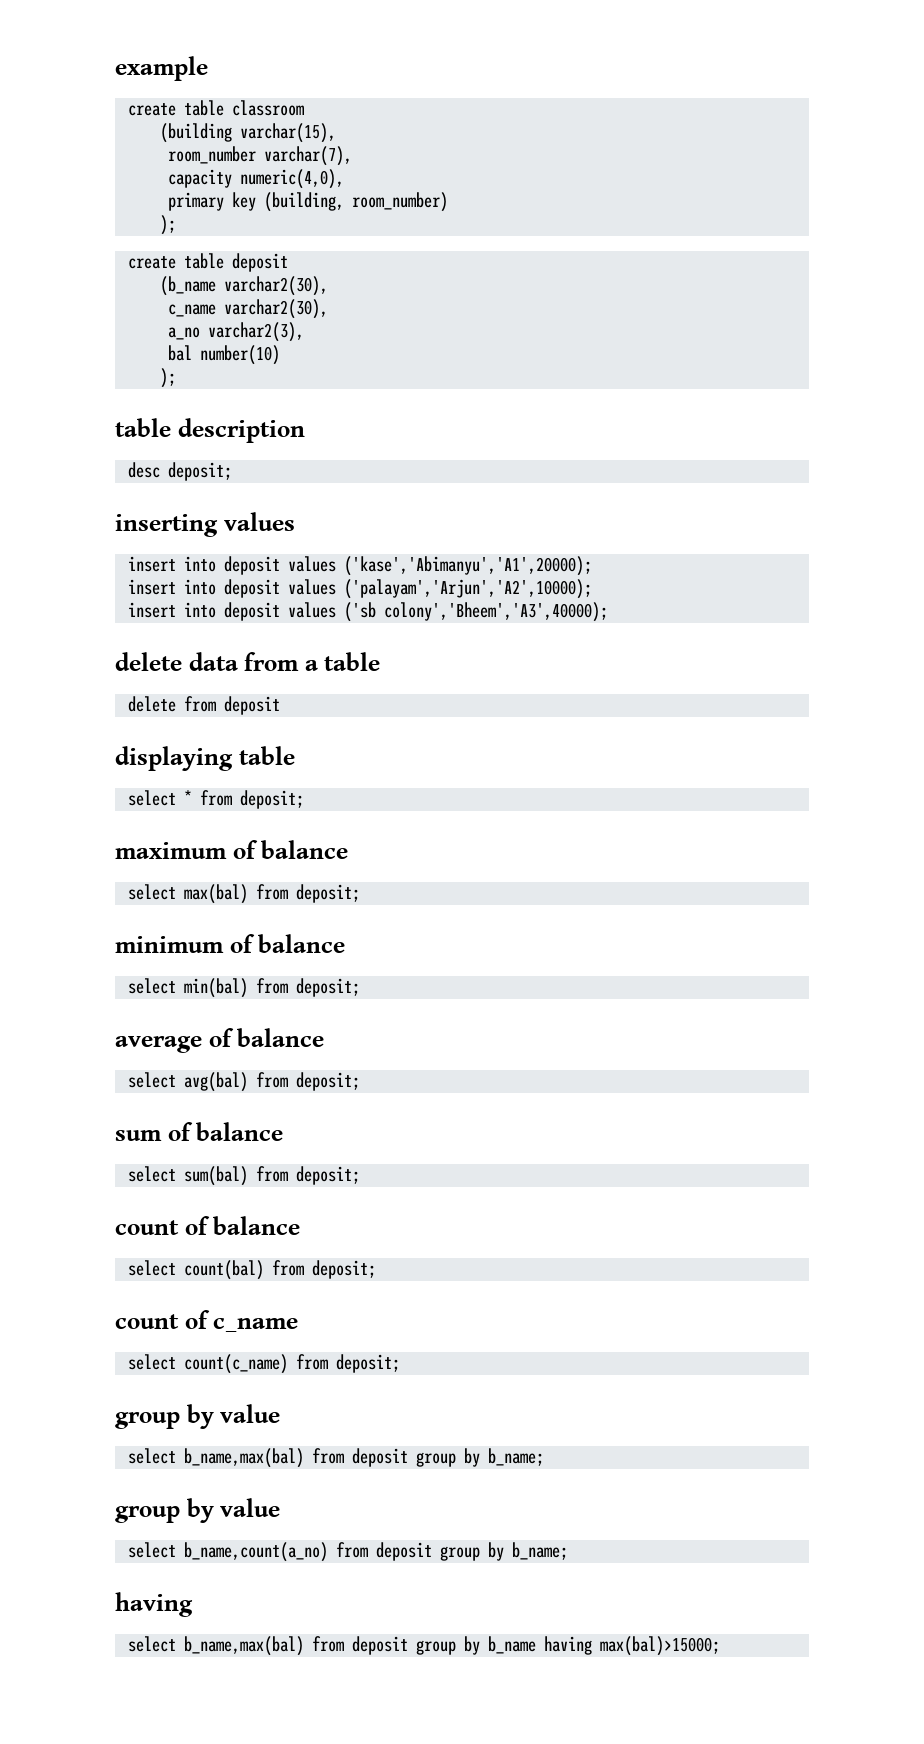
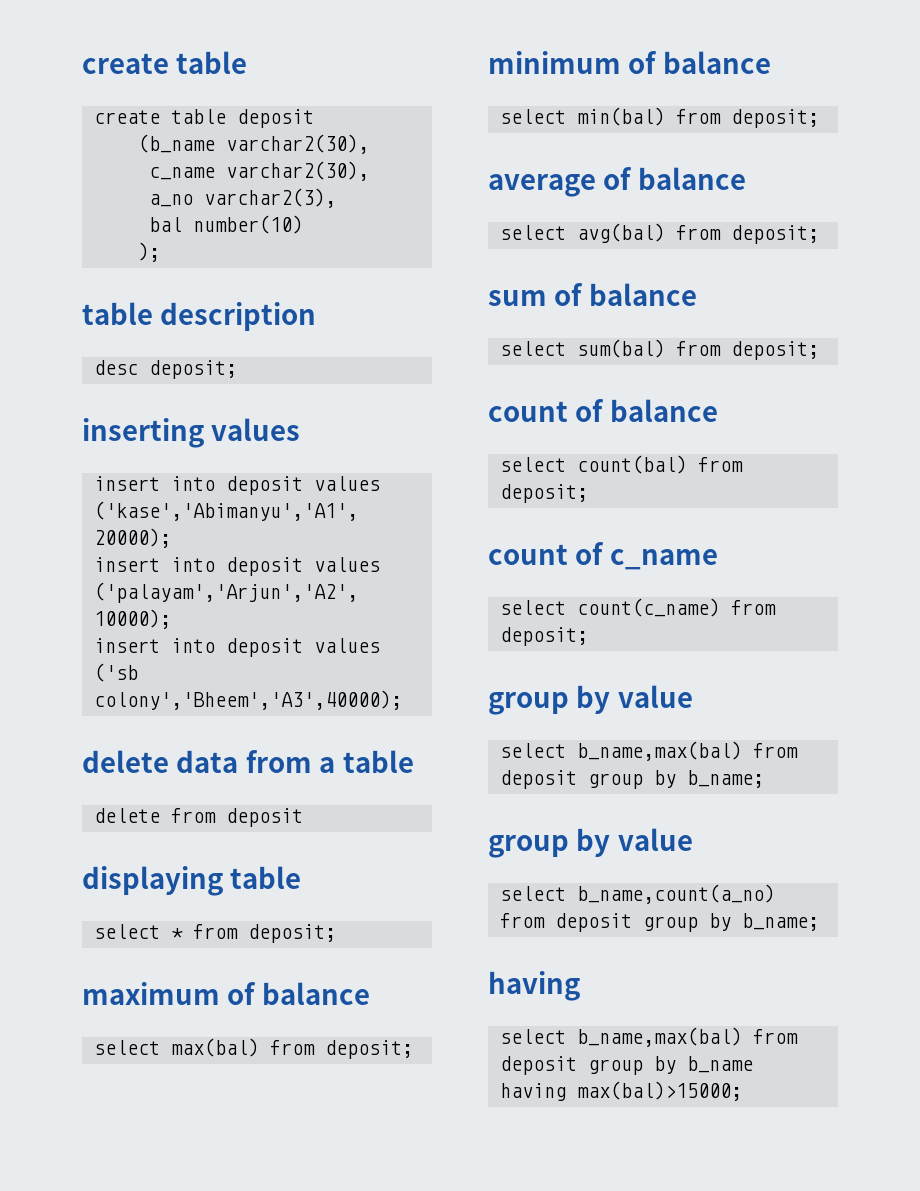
[115,56,208,81] [127,100,304,116] [159,123,336,143] [167,146,352,166] [167,169,344,189] [167,192,448,212] [159,215,176,235] example // create table classroom // (building varchar(15), // room_number varchar(7), // capacity numeric(4,0), // primary key (building, room_number) // ); -> [82,51,248,74] create table

